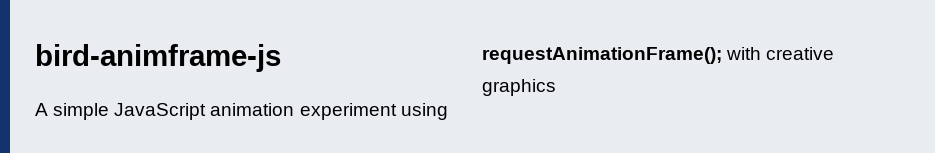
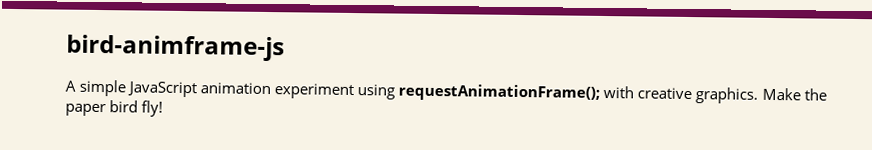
[482,79,556,96] graphics -> [695,87,827,104] [65,100,164,117] graphics. Make the paper bird fly!

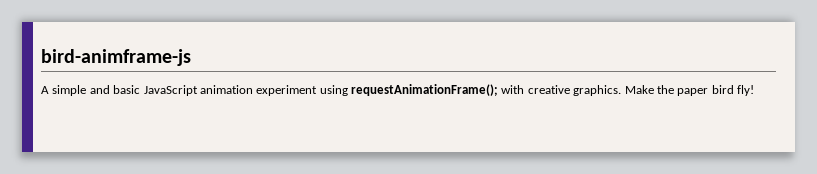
(127, 88) none -> [89,85,141,94] and basic

